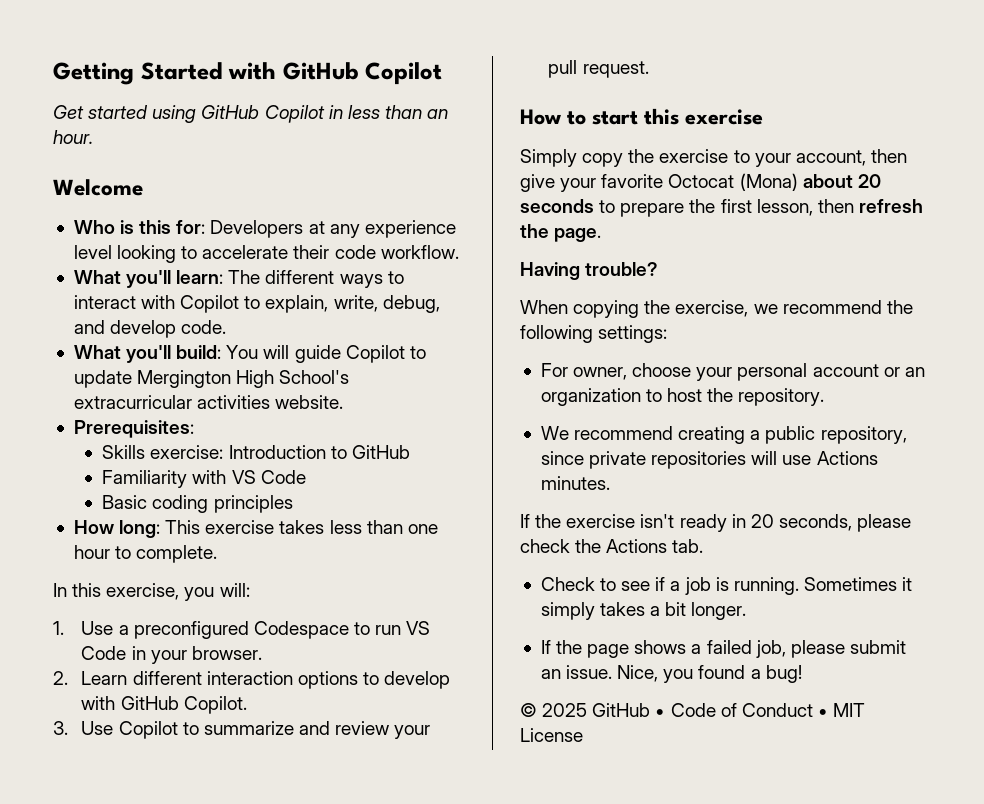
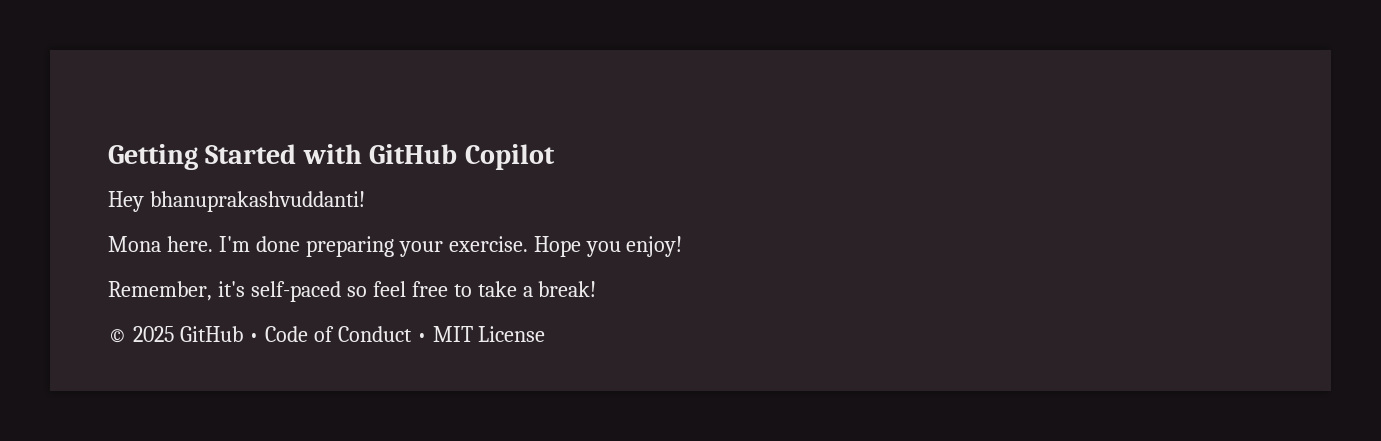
[53,105,449,123] [53,130,93,144] [53,179,143,196] [73,220,456,238] [73,245,459,263] [73,270,404,288] [73,295,440,313] [73,320,227,338] [73,345,426,363] [73,370,350,388] [73,395,344,409] [73,420,194,438] [102,445,410,459] [102,470,306,488] [102,495,293,513] [73,520,438,538] [73,545,218,563] [53,583,250,601] [53,621,431,639] [81,646,262,664] [53,671,451,689] [81,696,247,714] [53,721,431,739] [548,60,649,78] [520,108,763,125] [520,149,907,167] [520,173,881,192] [520,199,923,217] [520,224,602,242] [520,262,659,280] [520,300,913,318] [520,325,668,343] [540,363,925,381] [540,388,825,406] [540,426,907,444] [540,451,878,469] [540,476,610,490] [520,514,912,532] [520,539,704,553] [540,577,913,595] [540,602,747,620] [540,640,906,658] [540,665,802,683] Get started using GitHub Copilot in less than an hour. // Welcome // Who is this for: Developers at any experience level looking to accelerate their code workflow. // What you'll learn: The different ways to interact with Copilot to explain, write, debug, and develop code. // What you'll build: You will guide Copilot to update Mergington High School's extracurricular activities website. // Prerequisites: // Skills exercise: Introduction to GitHub // Familiarity with VS Code // Basic coding principles // How long: This exercise takes less than one hour to complete. // In this exercise, you will: // 1. Use a preconfigured Codespace to run VS Code in your browser. // 2. Learn different interaction options to develop with GitHub Copilot. // 3. Use Copilot to summarize and review your pull request. // How to start this exercise // Simply copy the exercise to your account, then give your favorite Octocat (Mona) about 20 seconds to prepare the first lesson, then refresh the page. // Having trouble? // When copying the exercise, we recommend the following settings: // For owner, choose your personal account or an organization to host the repository. // We recommend creating a public repository, since private repositories will use Actions minutes. // If the exercise isn't ready in 20 seconds, please check the Actions tab. // Check to see if a job is running. Sometimes it simply takes a bit longer. // If the page shows a failed job, please submit an issue. Nice, you found a bug! -> [108,191,365,212] [108,236,683,257] [108,281,597,302] Hey bhanuprakashvuddanti! // Mona here. I'm done preparing your exercise. Hope you enjoy! // Remember, it's self-paced so feel free to take a break!

